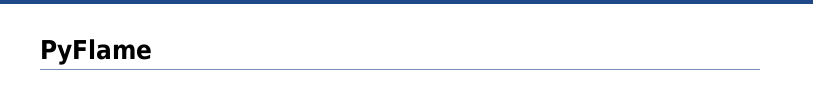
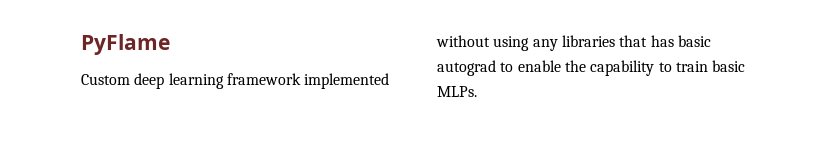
(152, 52) none -> [81,73,390,89] [436,35,711,51] [437,60,746,76] [437,86,477,97] // Custom deep learning framework implemented without using any libraries that has basic autograd to enable the capability to train basic MLPs.

